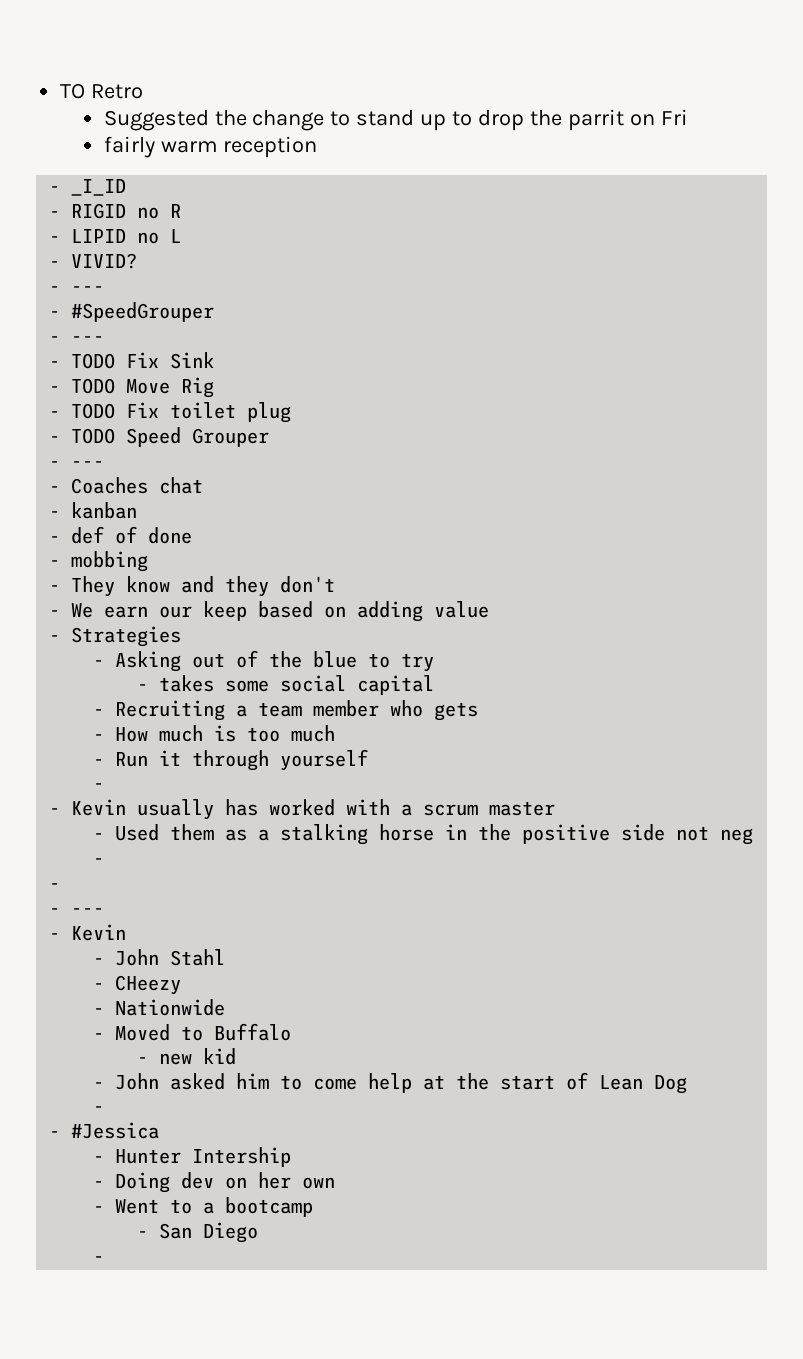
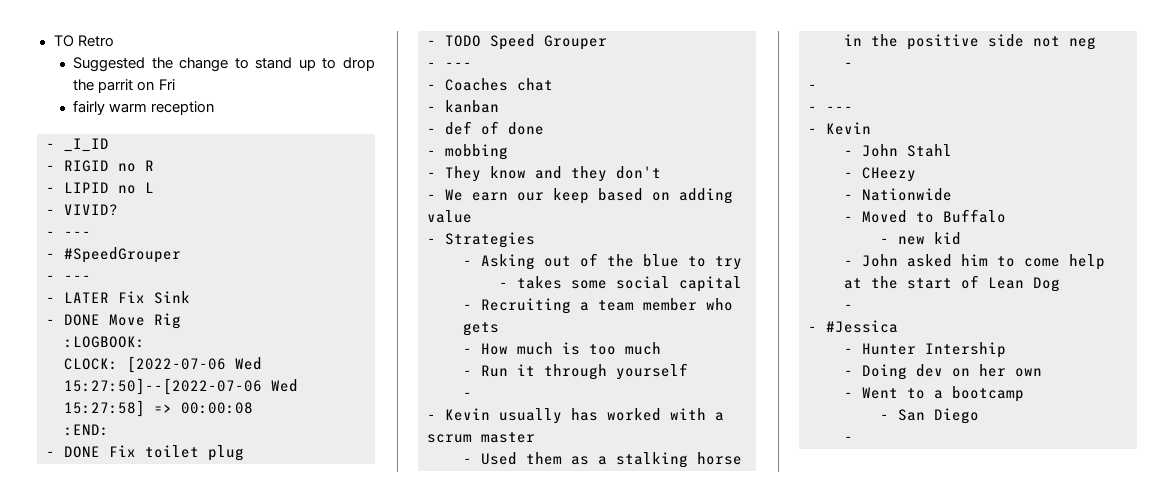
[71,353,116,369] TODO -> [64,292,109,303] LATER
[71,378,116,394] TODO -> [64,314,100,326] DONE
[49,403,116,419] // - TODO -> [64,336,145,348] [64,356,262,373] [64,378,298,395] [64,400,253,417] [64,424,109,436] [46,446,100,458] // :LOGBOOK: // CLOCK: [2022-07-06 Wed 15:27:50]--[2022-07-06 Wed 15:27:58] => 00:00:08 // :END: // - DONE

